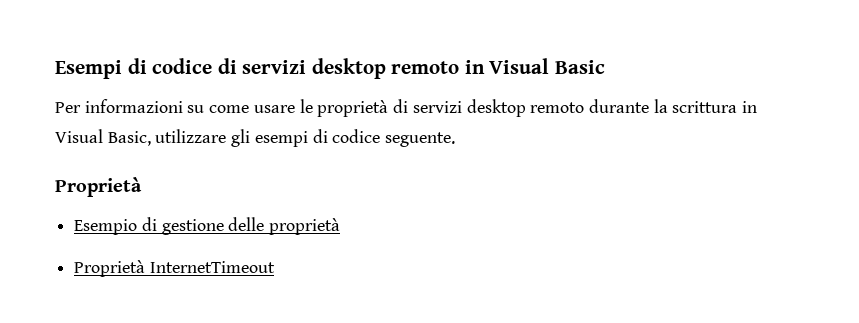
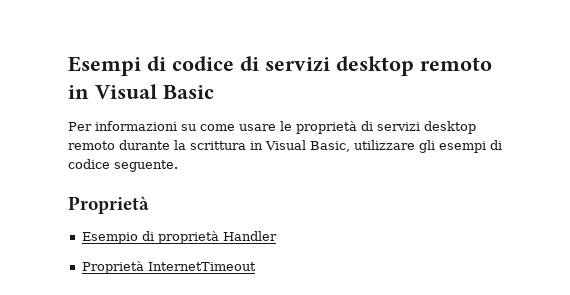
[161,217,341,235] gestione delle proprietà -> [157,231,277,244] proprietà Handler

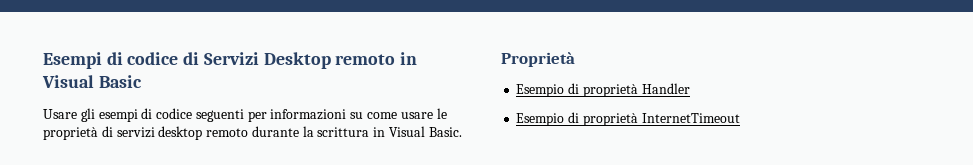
[265,56,414,76] servizi desktop -> [203,52,331,69] Servizi Desktop
[68,122,92,131] Per -> [43,108,267,122] Usare gli esempi di codice seguenti per
[310,140,502,153] [68,159,178,172] Basic, utilizzare gli esempi di codice seguente. -> [428,127,462,137] Basic.
[81,261,144,274] Proprietà -> [516,112,638,126] Esempio di proprietà

